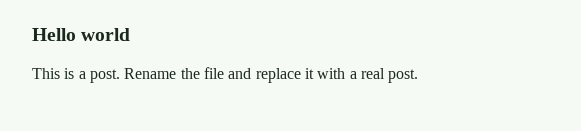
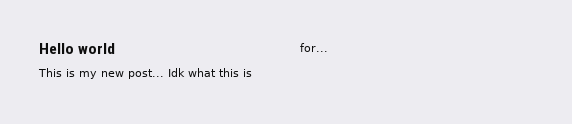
[78,67,419,83] a post. Rename the file and replace it with a real post. -> [79,68,252,79] [300,43,328,52] my new post... Idk what this is for...

